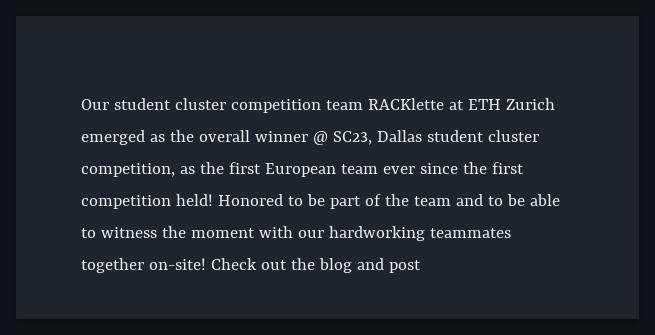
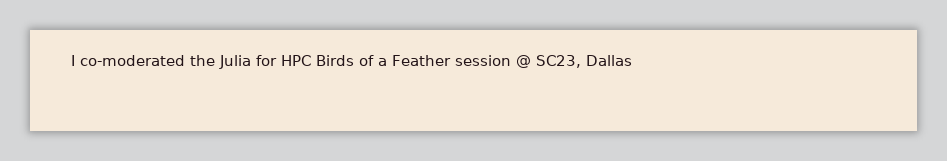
[81,98,555,113] [81,130,539,145] [81,162,524,177] [81,194,560,209] [81,226,511,241] [81,258,421,273] Our student cluster competition team RACKlette at ETH Zurich emerged as the overall winner @ SC23, Dallas student cluster competition, as the first European team ever since the first competition held! Honored to be part of the team and to be able to witness the moment with our hardworking teammates together on-site! Check out the blog and post -> [71,55,632,69] I co-moderated the Julia for HPC Birds of a Feather session @ SC23, Dallas

